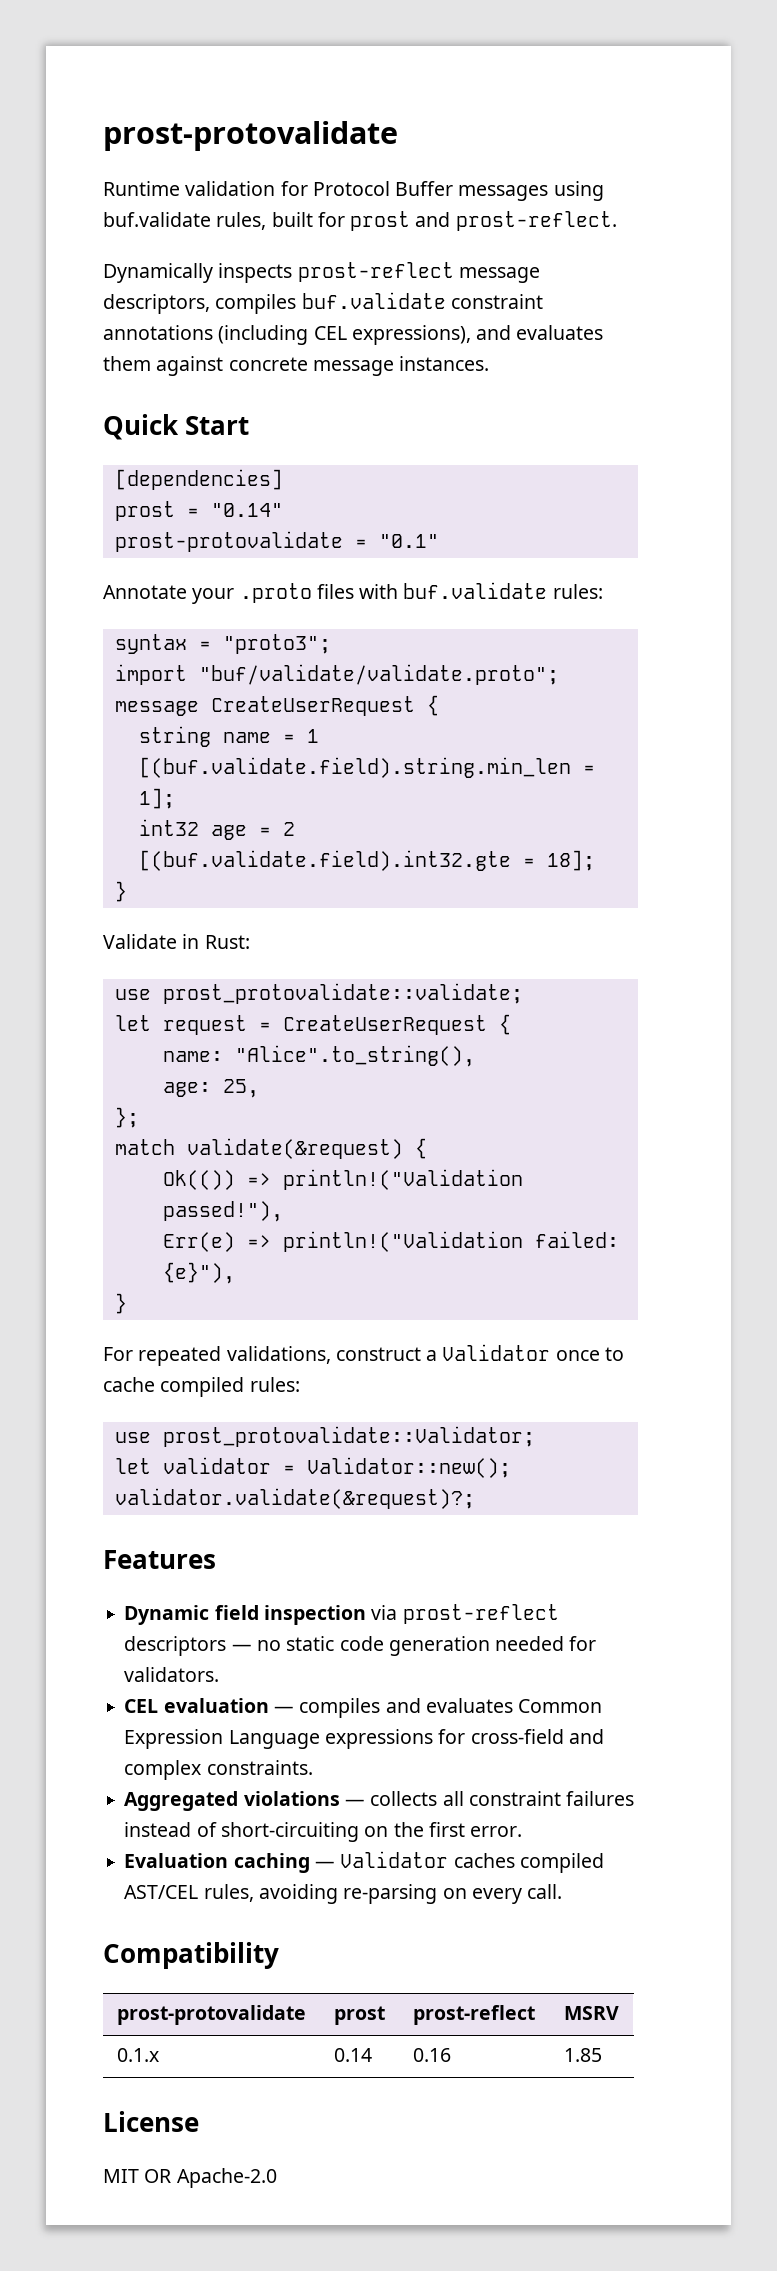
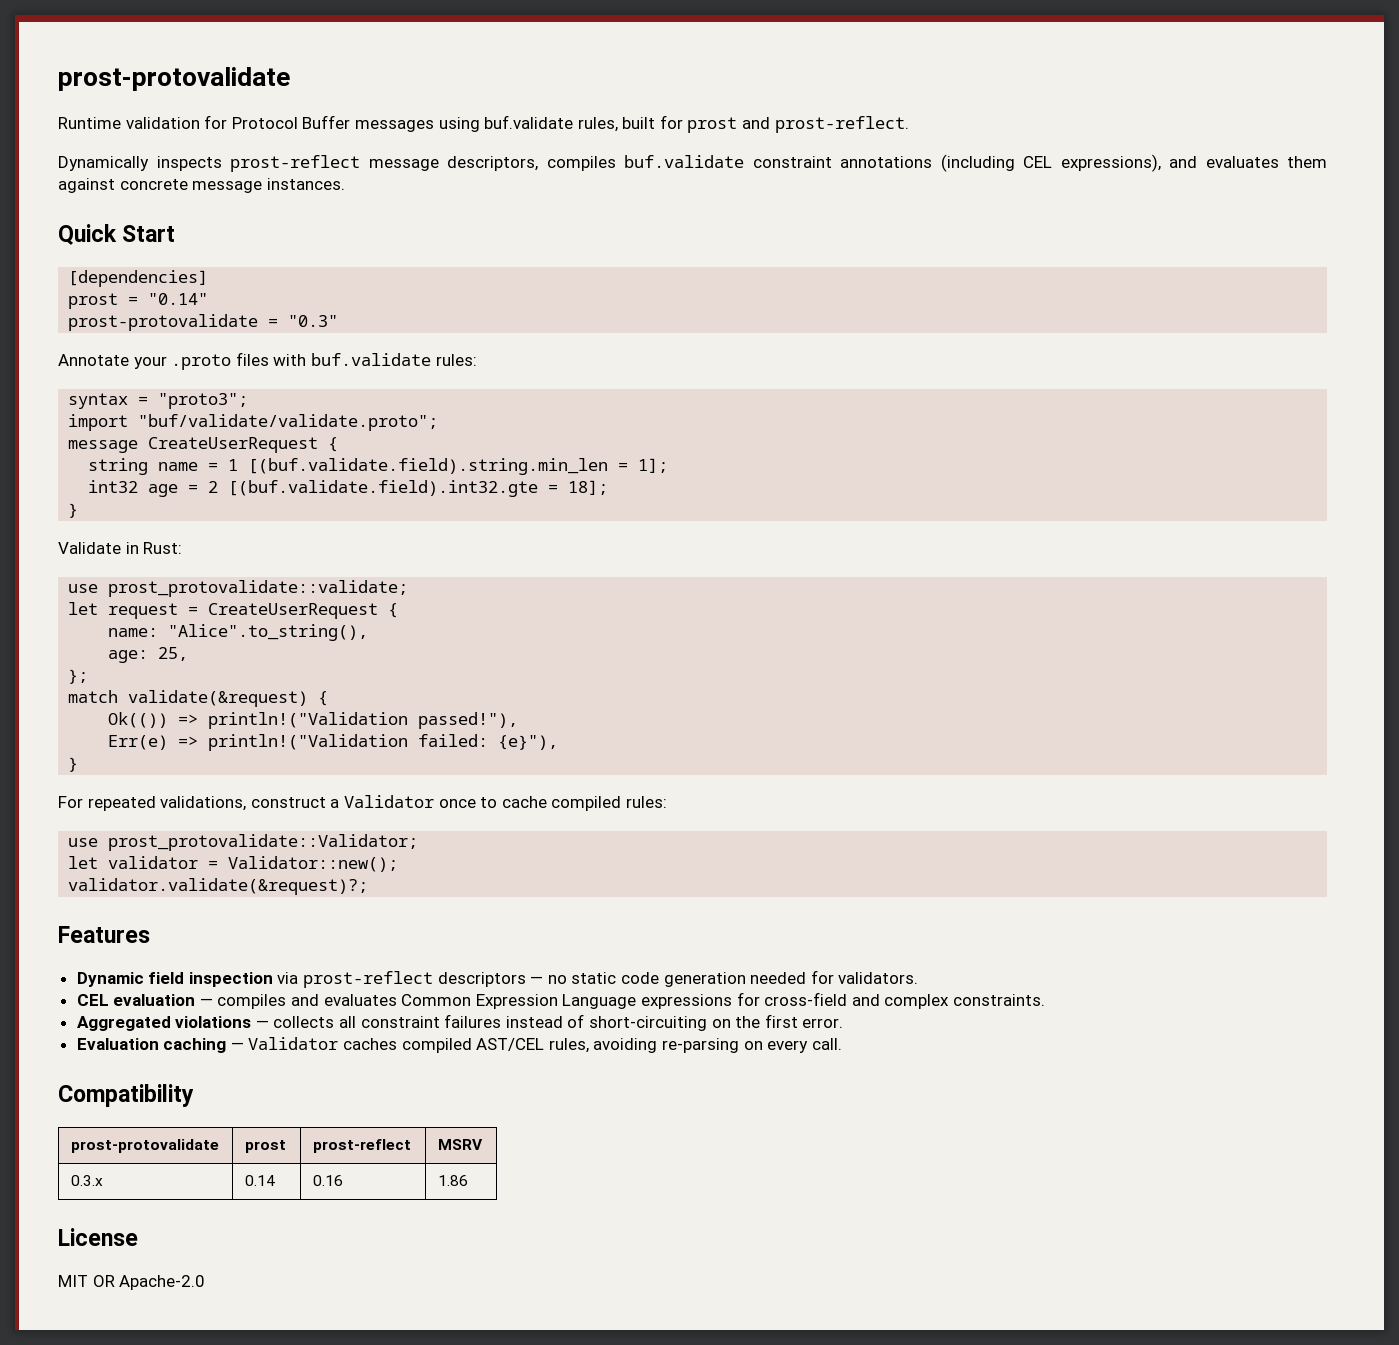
[378,534,439,548] "0.1" -> [288,315,339,327] "0.3"
[116,2048,159,2062] 0.1.x -> [70,1175,103,1186] 0.3.x
[563,2048,602,2062] 1.85 -> [437,1175,468,1186] 1.86

